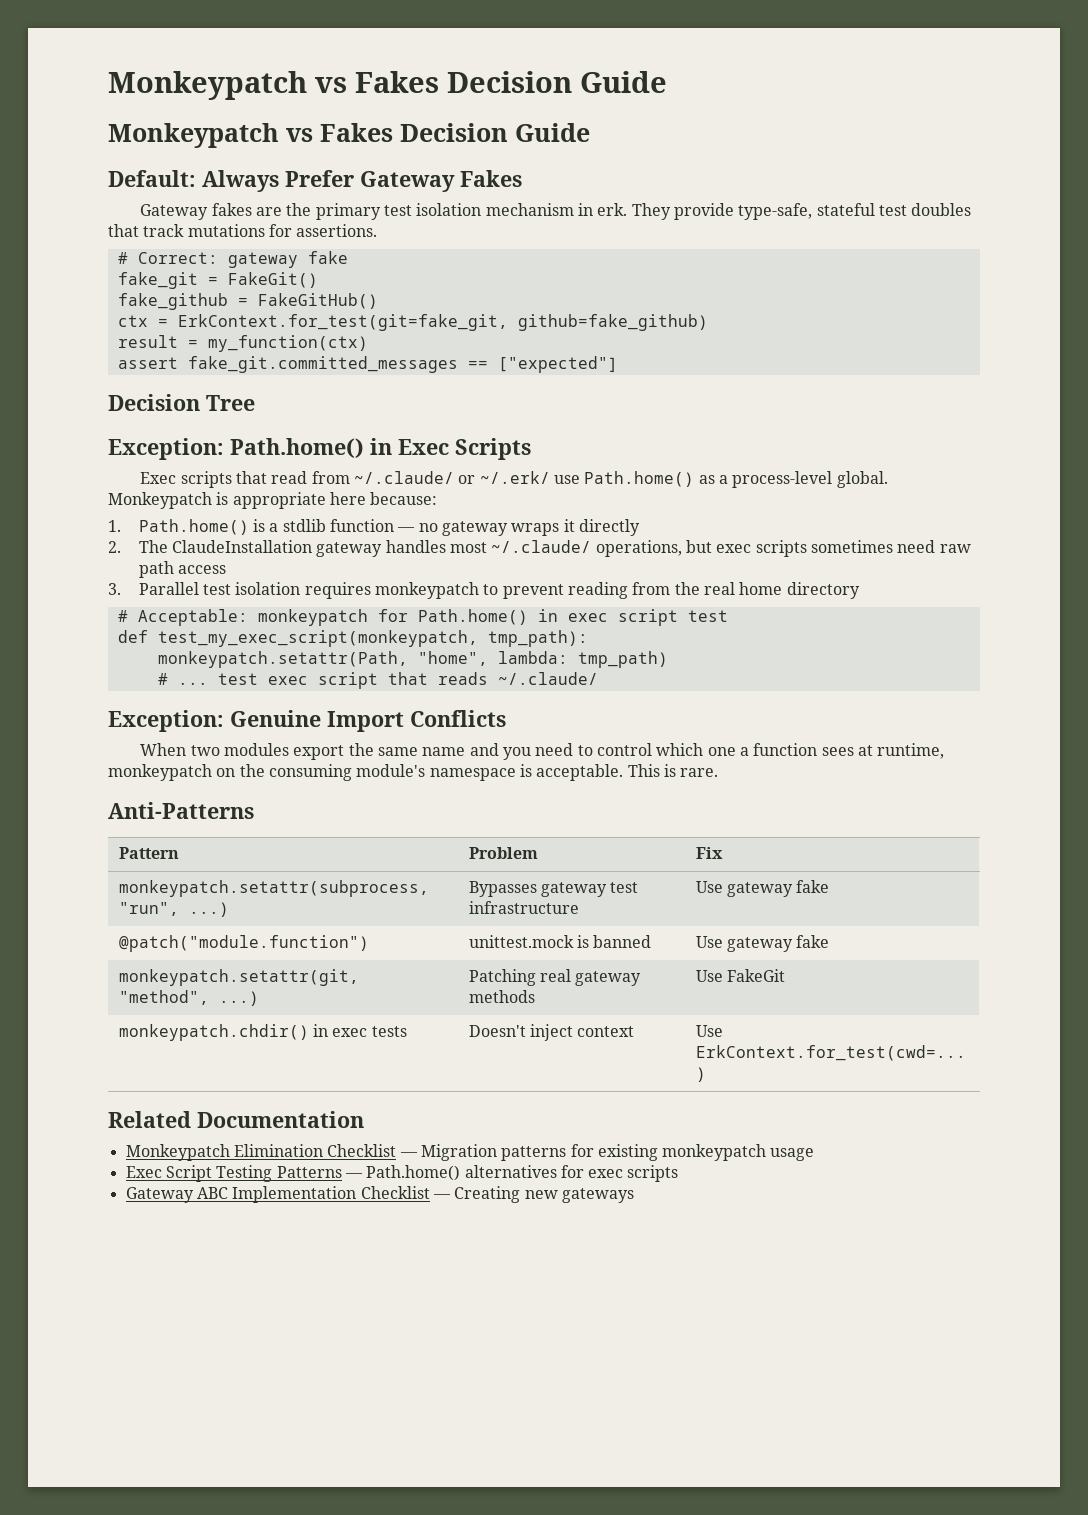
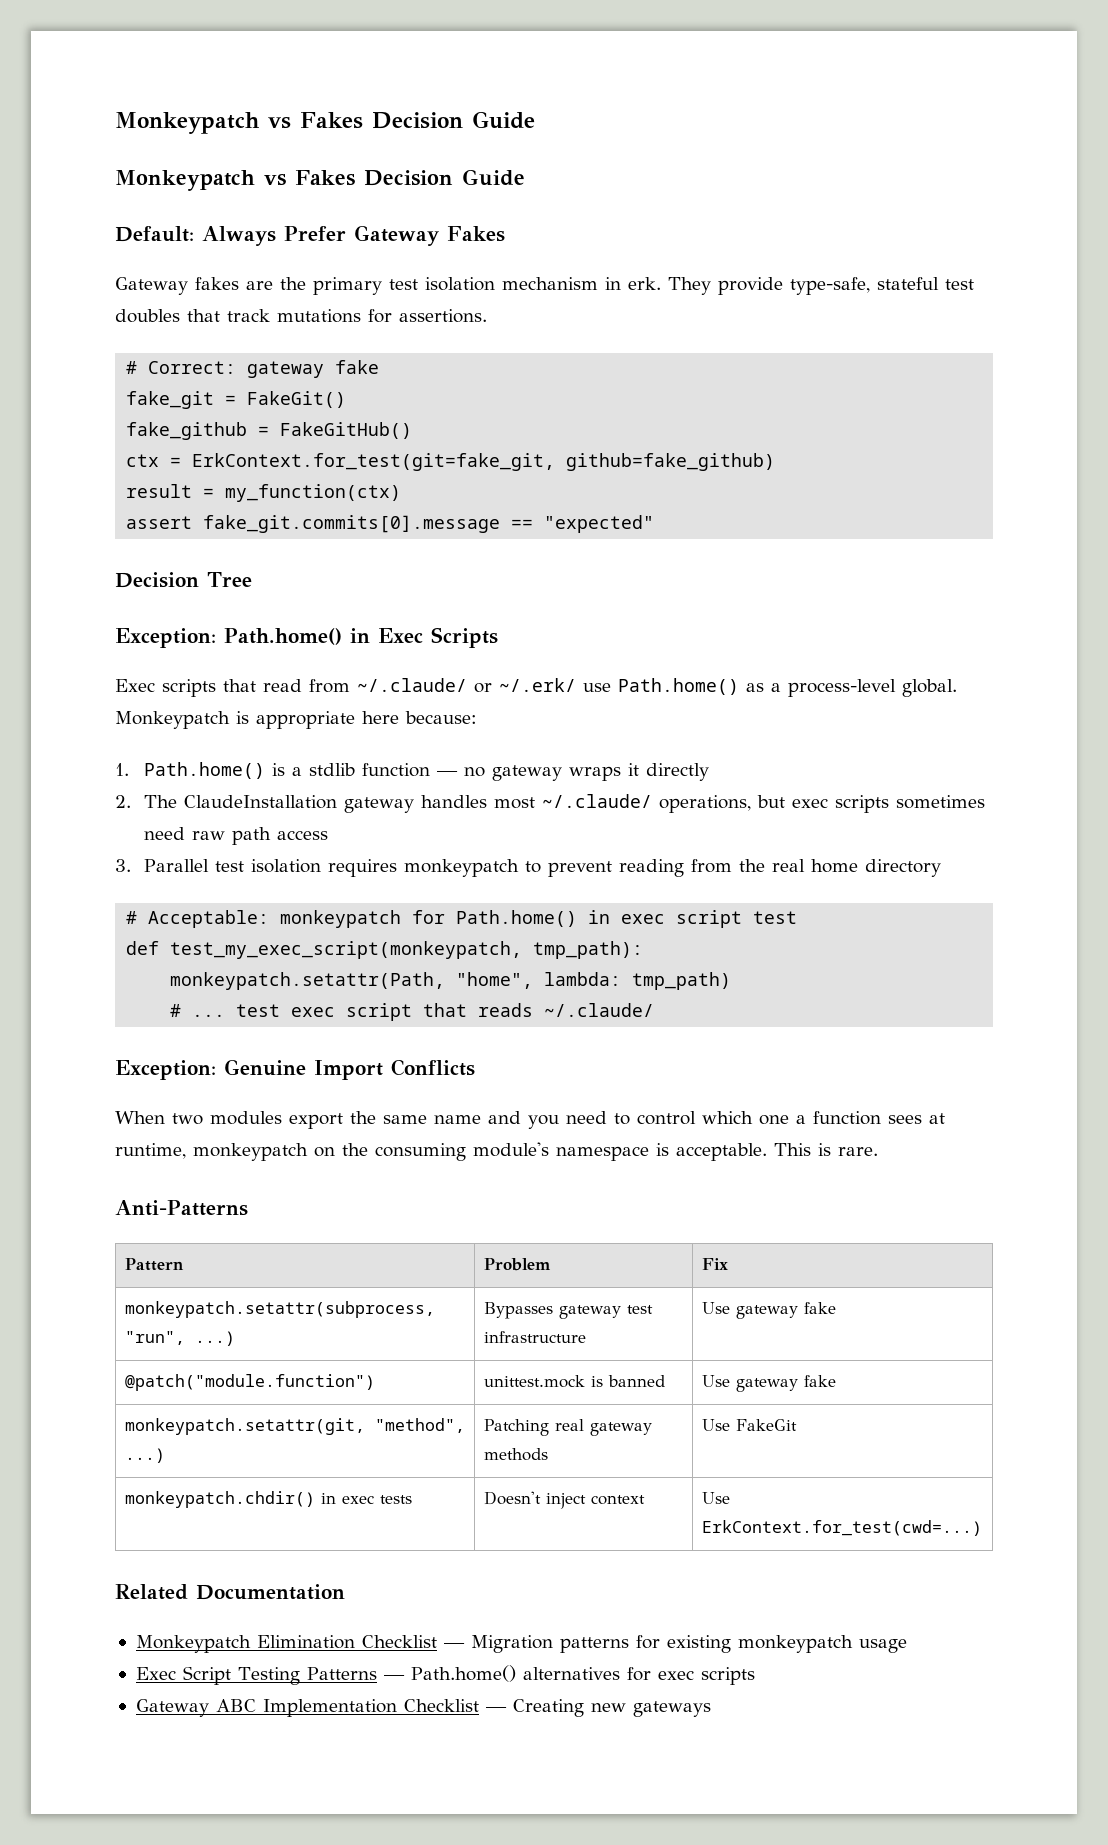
[187,356,618,373] fake_git.committed_messages == ["expected"] -> [203,515,655,533] fake_git.commits[0].message == "expected"

